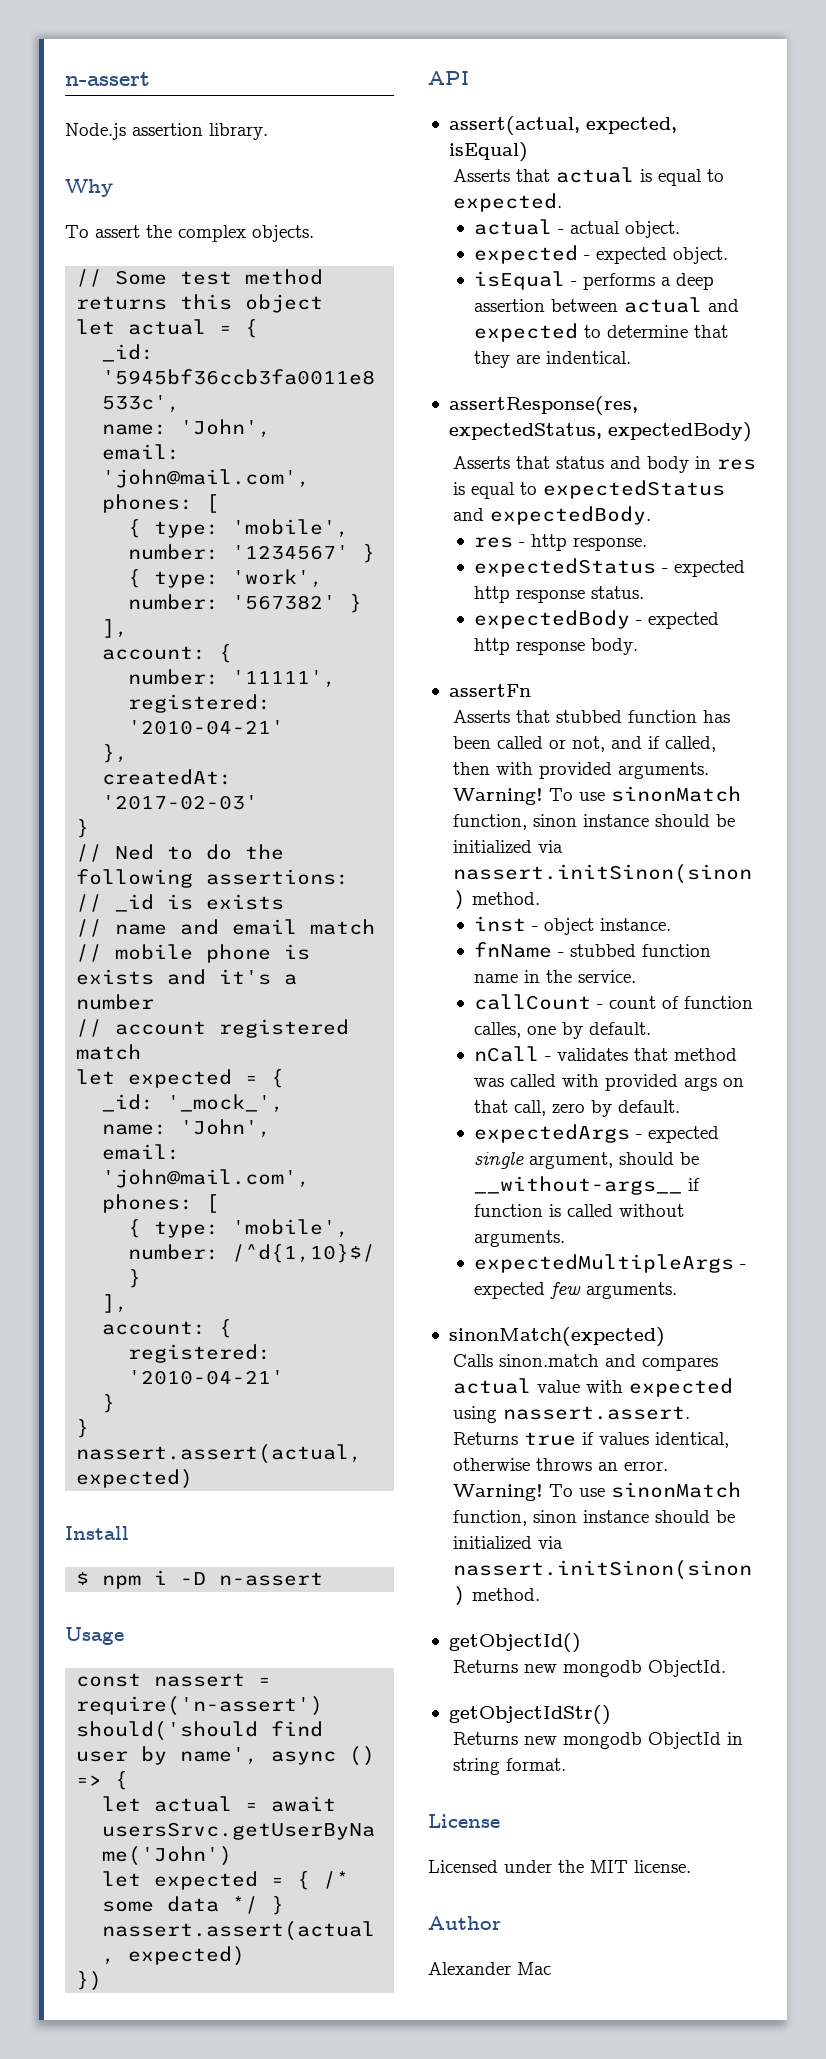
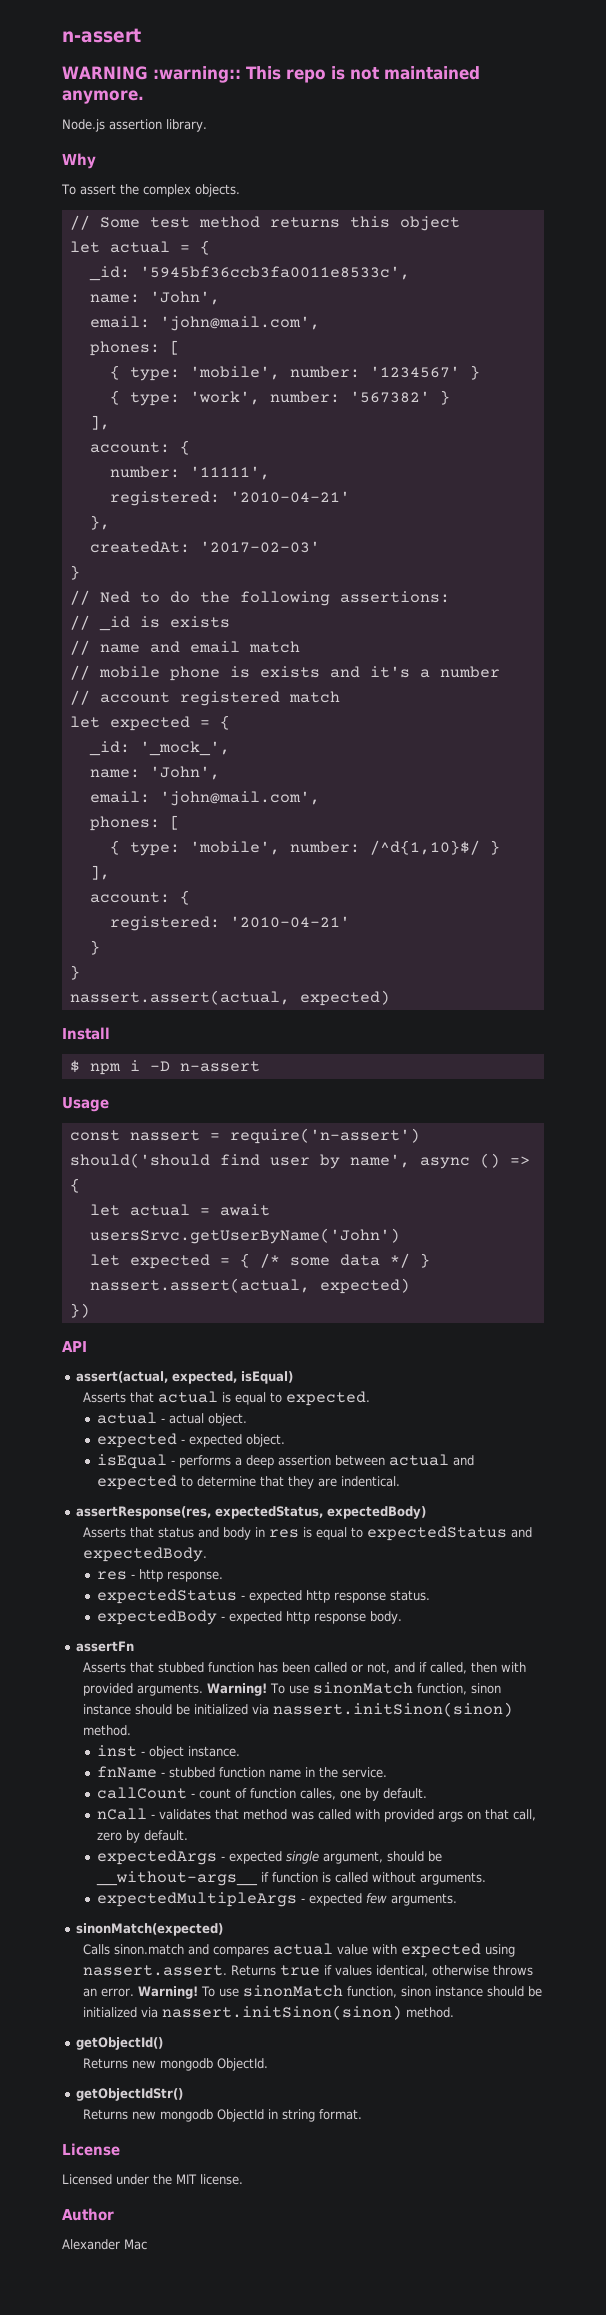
[65,72,150,86] n-assert -> [62,28,141,43] [62,66,480,83] [62,90,144,104] n-assert // WARNING :warning:: This repo is not maintained anymore.

